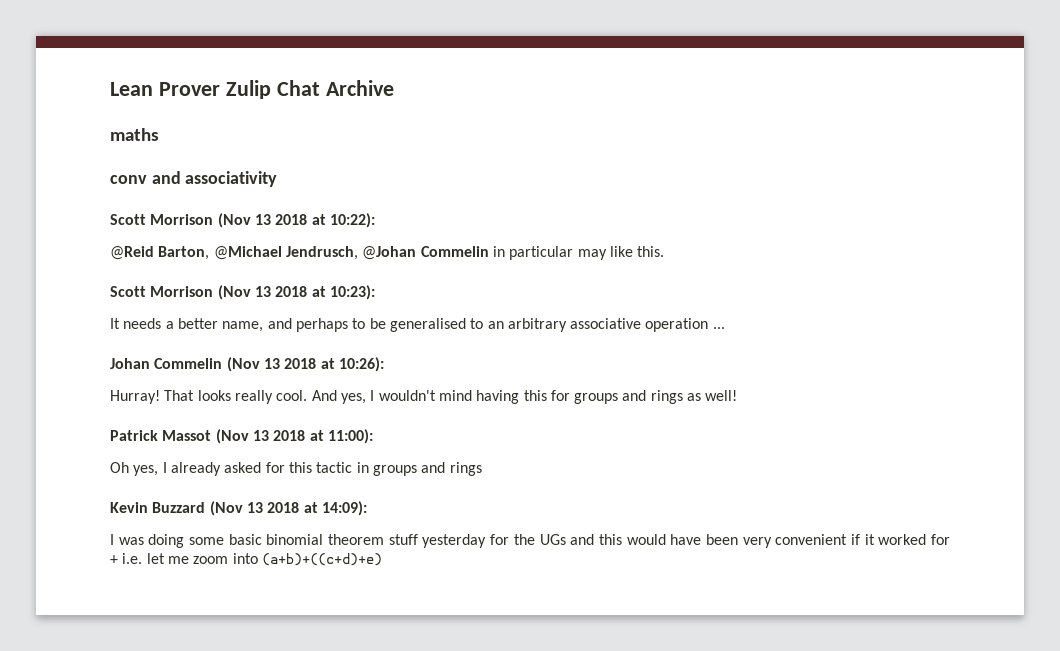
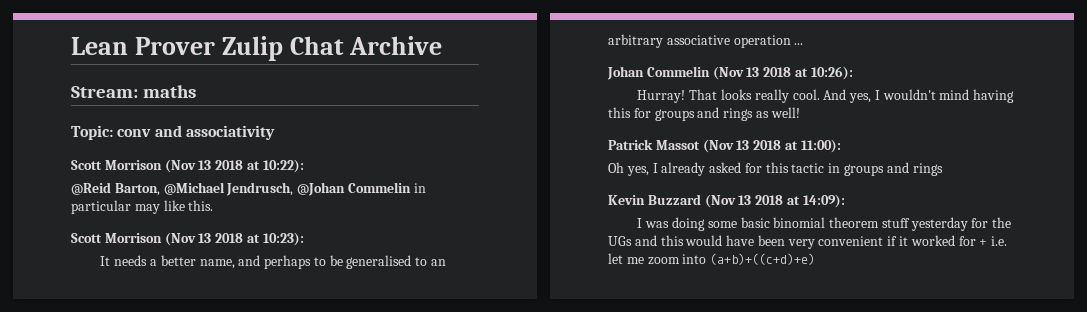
(394, 88) none -> [71,86,138,98] Stream:
(159, 134) none -> [71,125,113,140] Topic:

